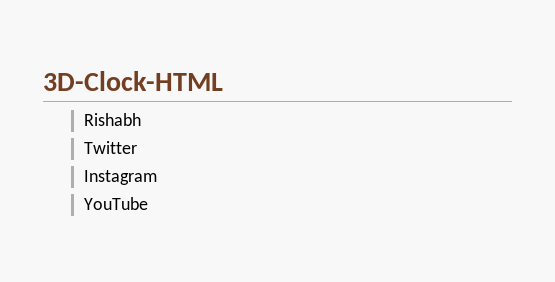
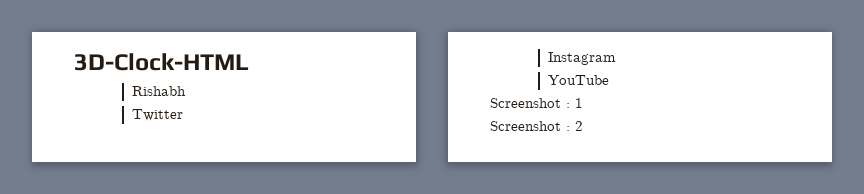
(148, 203) none -> [490,98,583,108] [490,121,583,131] // Screenshot : 1 // Screenshot : 2

